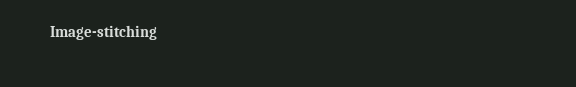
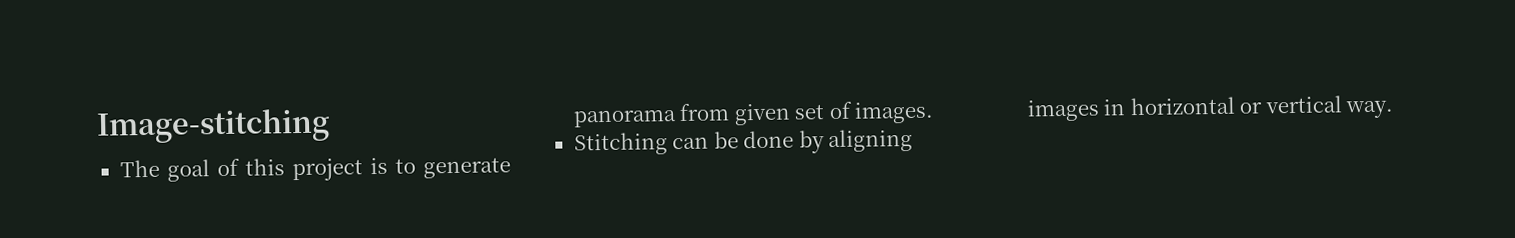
(157, 32) none -> [119,157,511,182] [572,101,935,128] [573,128,914,156] [1026,95,1395,122] // The goal of this project is to generate panorama from given set of images. // Stitching can be done by aligning images in horizontal or vertical way.

